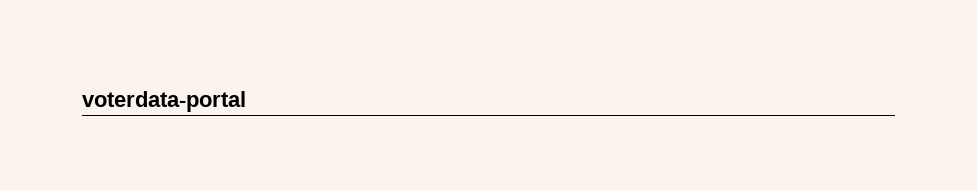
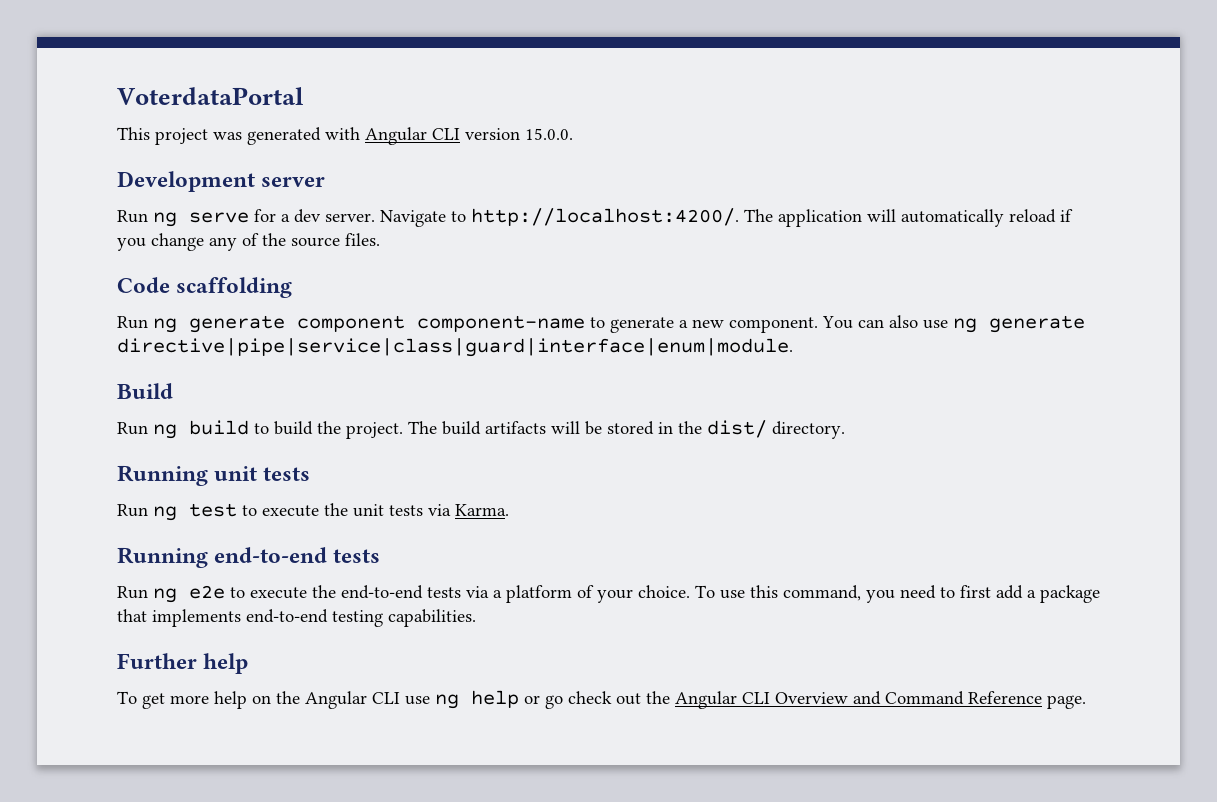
[82,91,246,112] voterdata-portal -> [117,87,304,105] [117,127,573,145] [117,171,326,192] [117,208,1073,227] [117,233,380,251] [117,277,293,298] [117,315,1085,333] [117,338,793,357] [117,383,173,399] [117,420,845,439] [117,465,311,486] [117,503,509,521] [117,547,381,568] [117,585,1100,603] [117,609,476,627] [117,653,249,674] [117,690,1086,709] VoterdataPortal // This project was generated with Angular CLI version 15.0.0. // Development server // Run ng serve for a dev server. Navigate to http://localhost:4200/. The application will automatically reload if you change any of the source files. // Code scaffolding // Run ng generate component component-name to generate a new component. You can also use ng generate directive|pipe|service|class|guard|interface|enum|module. // Build // Run ng build to build the project. The build artifacts will be stored in the dist/ directory. // Running unit tests // Run ng test to execute the unit tests via Karma. // Running end-to-end tests // Run ng e2e to execute the end-to-end tests via a platform of your choice. To use this command, you need to first add a package that implements end-to-end testing capabilities. // Further help // To get more help on the Angular CLI use ng help or go check out the Angular CLI Overview and Command Reference page.

